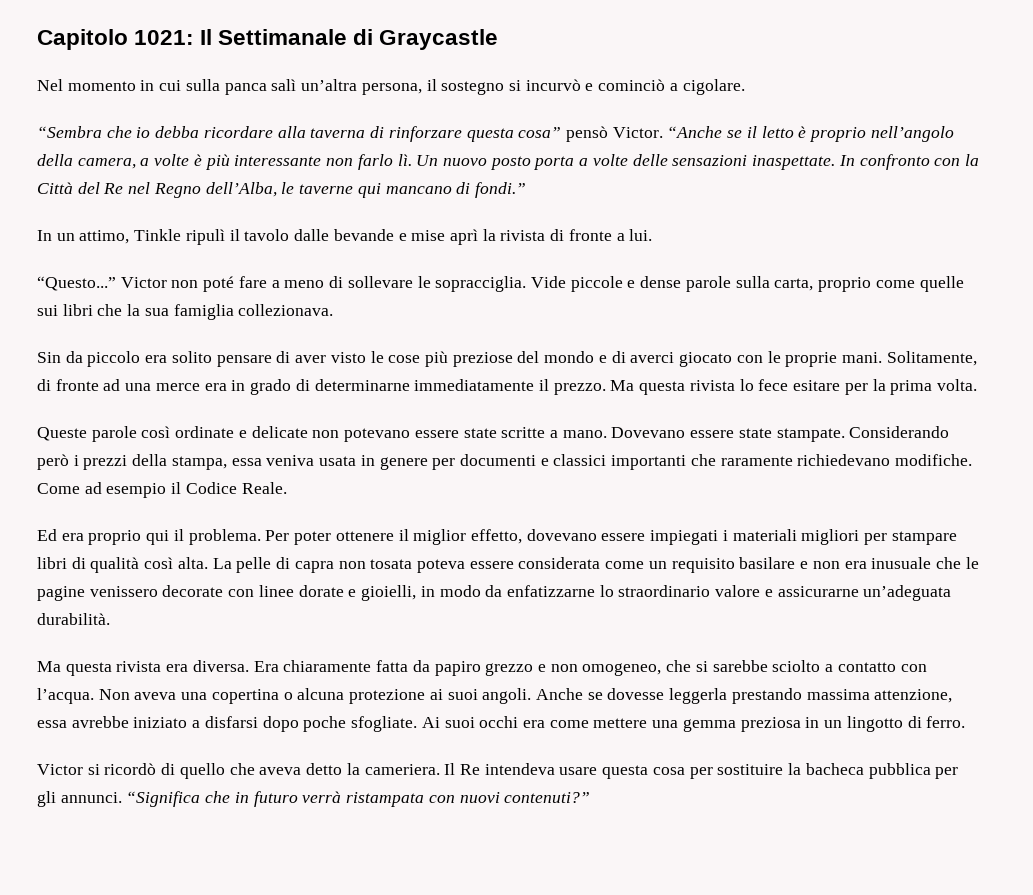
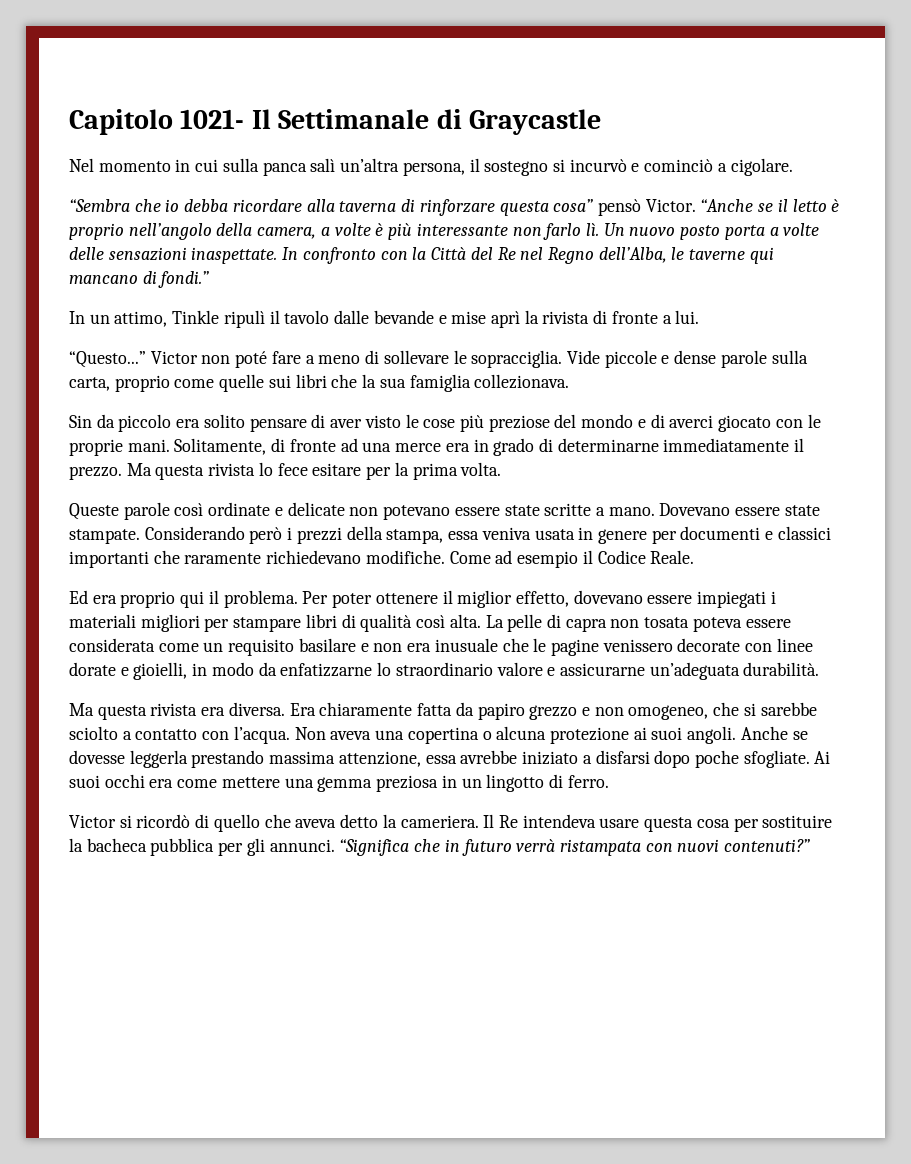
[134,30,195,45] 1021: -> [180,109,245,129] 1021-

